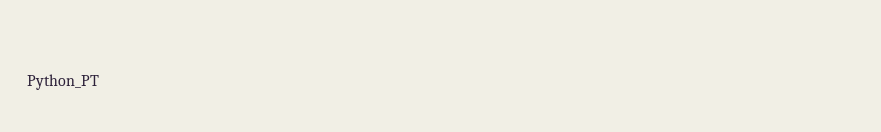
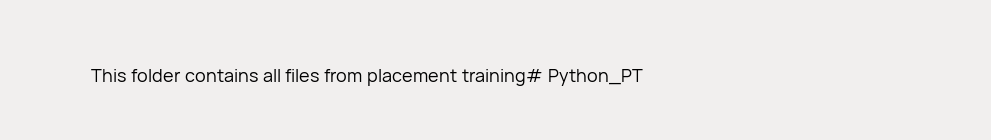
(27, 82) none -> [91,69,544,86] This folder contains all files from placement training#

